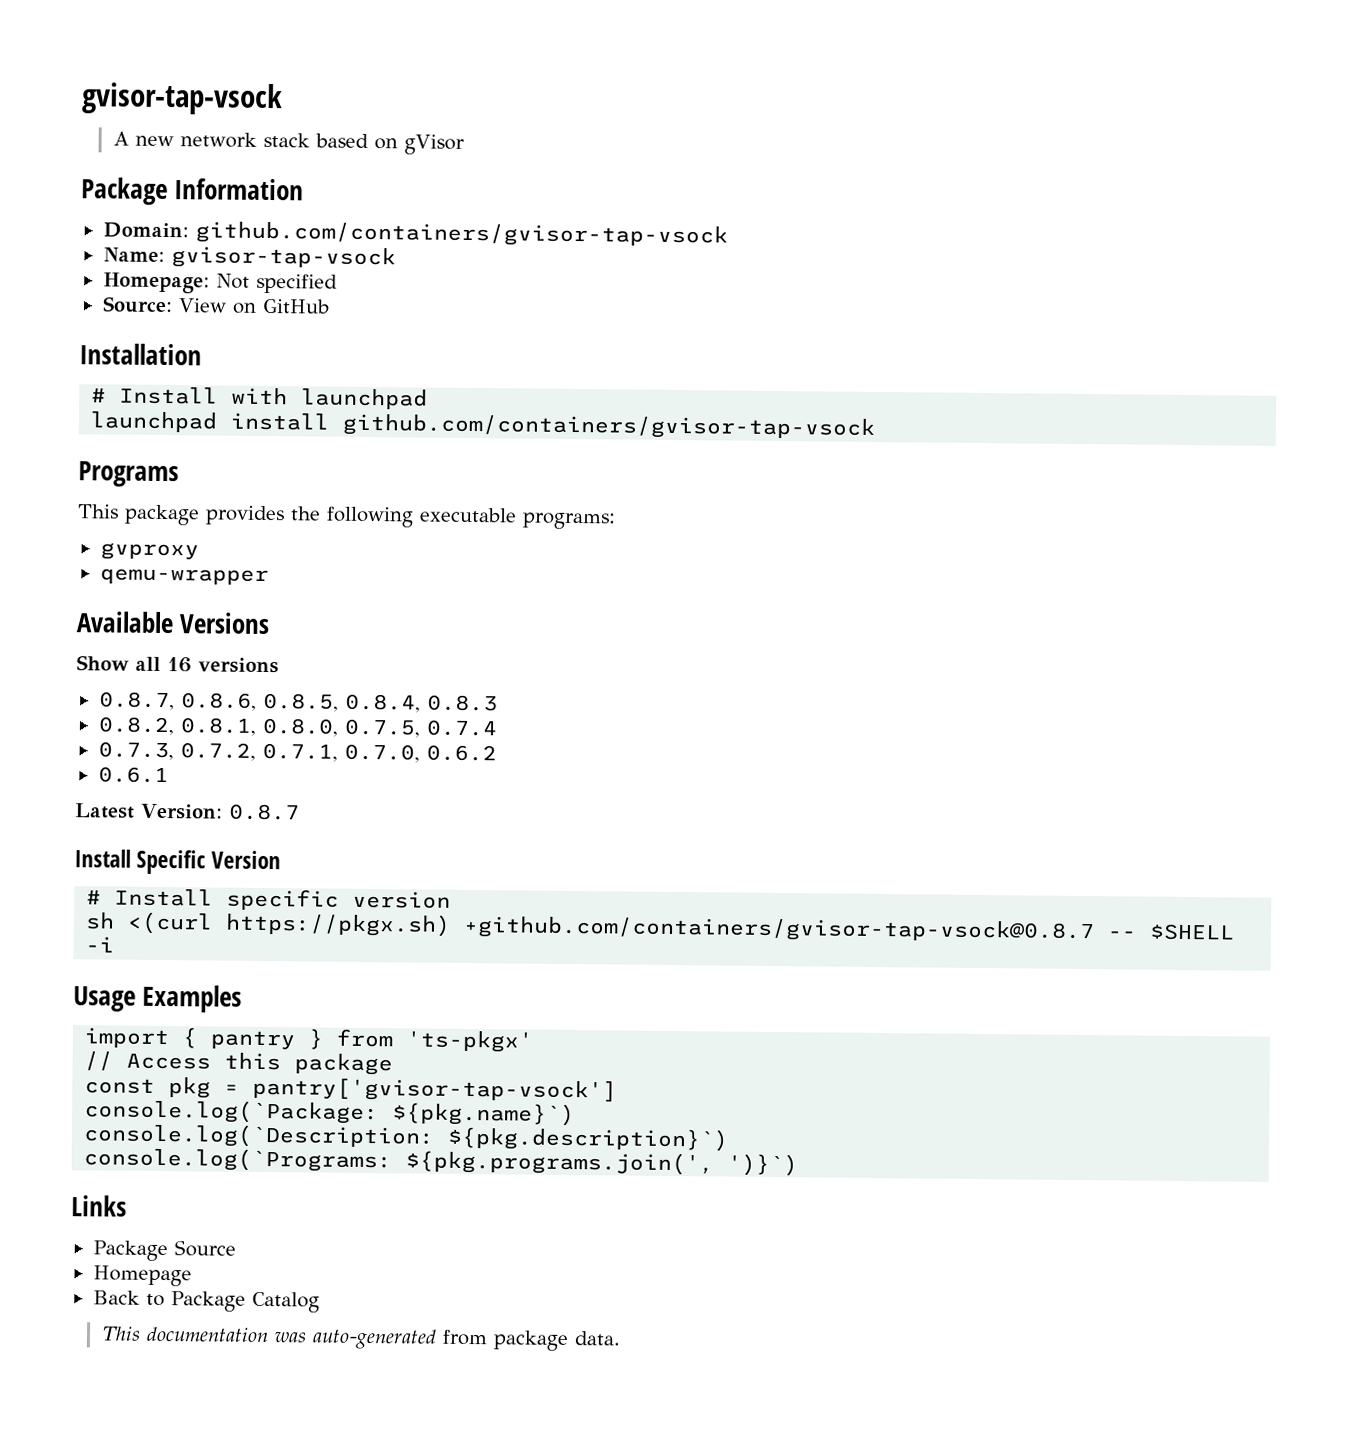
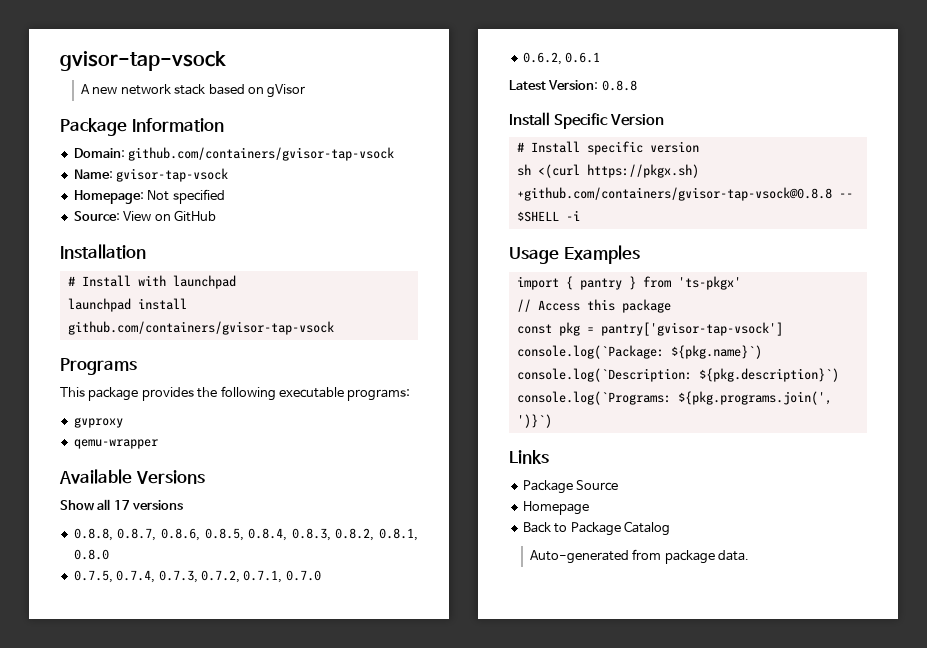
[167,657,192,673] 16 -> [113,500,130,510] 17
(279, 665) none -> [73,528,113,541] 0.8.8,
[426,694,498,712] 0.8.3 // -> [291,528,331,541] 0.8.3,
[261,717,498,738] 0.8.0, 0.7.5, 0.7.4 // -> [73,549,109,560] [73,570,156,583] 0.8.0 // 0.7.5, 0.7.4,
[343,743,497,763] 0.7.0, 0.6.2 // -> [285,570,321,581] [522,52,562,65] 0.7.0 // 0.6.2,
[228,803,300,821] 0.8.7 -> [601,80,637,91] 0.8.8
[463,915,1096,944] +github.com/containers/gvisor-tap-vsock@0.8.7 -> [516,187,832,201] +github.com/containers/gvisor-tap-vsock@0.8.8
[100,1326,437,1350] This documentation was auto-generated -> [530,550,630,564] Auto-generated

